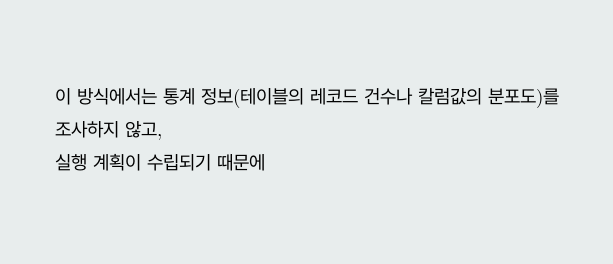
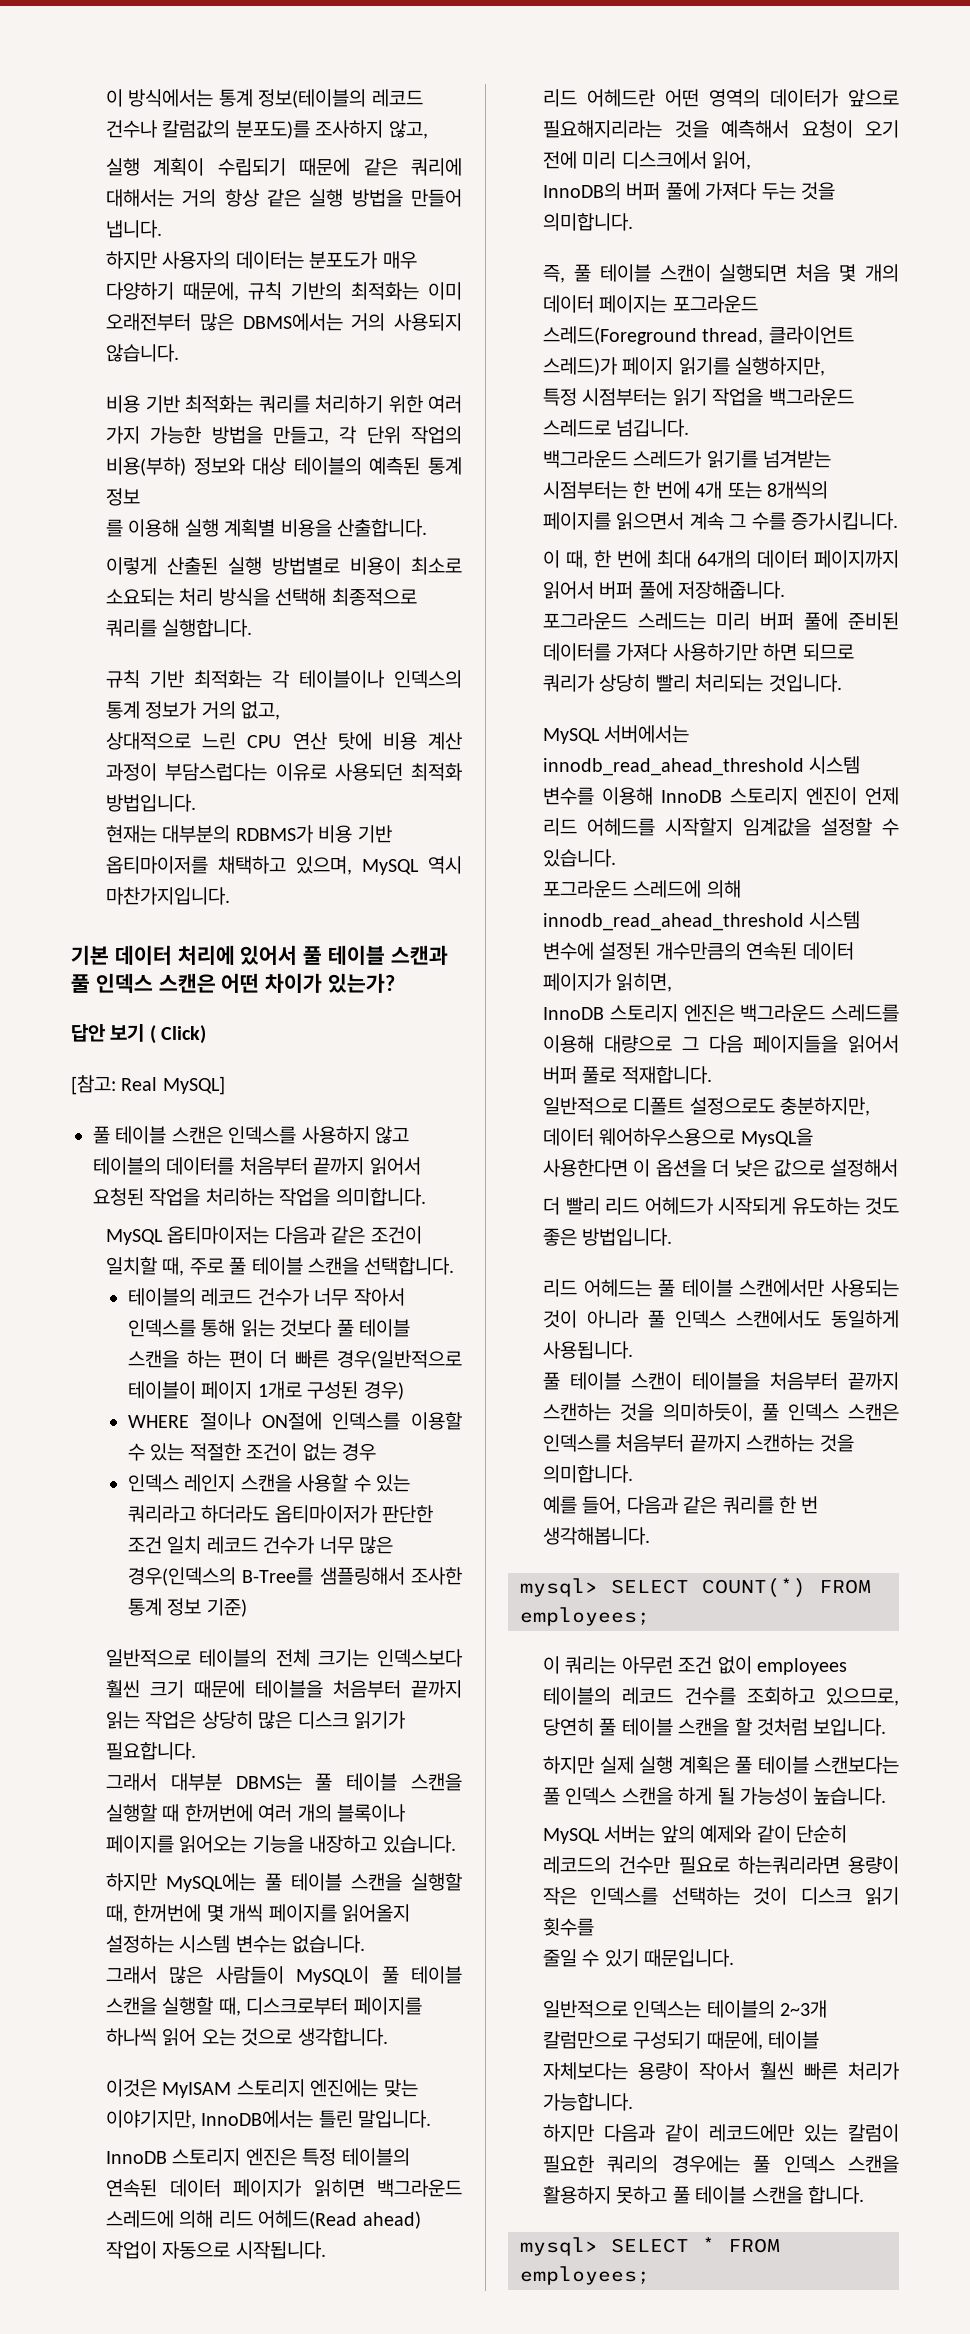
(265, 162) none -> [363,158,462,176] [106,189,463,207] [106,220,163,238] [106,251,417,269] [106,282,462,301] [106,313,462,331] [106,344,180,362] [106,395,462,413] [106,426,463,445] [106,457,462,476] [106,488,141,506] [106,519,428,537] [106,557,462,575] [106,588,417,606] [106,619,253,637] [106,670,462,688] [106,701,281,720] [106,732,463,750] [106,763,462,781] [106,794,197,812] [106,825,392,843] [106,856,462,875] [106,887,231,905] [71,945,448,965] [71,973,396,993] [71,1024,207,1044] [71,1075,225,1095] [93,1126,409,1144] [93,1157,421,1175] [93,1188,426,1206] [106,1226,422,1245] [106,1257,455,1276] [128,1288,405,1306] [128,1319,411,1337] [128,1350,463,1369] [128,1381,404,1400] [128,1412,462,1430] [128,1443,377,1461] [128,1474,411,1492] [128,1505,434,1523] [128,1536,394,1554] [128,1567,462,1586] [128,1598,247,1617] [106,1649,463,1667] [106,1680,462,1698] [106,1711,406,1729] [106,1742,197,1760] [106,1773,463,1791] [106,1804,406,1822] [106,1835,456,1853] [106,1873,462,1892] [106,1904,411,1923] [106,1935,366,1953] [106,1966,462,1985] [106,1997,422,2016] [106,2028,388,2046] [106,2079,418,2098] [106,2110,432,2129] [106,2148,410,2166] [106,2179,462,2197] [106,2210,421,2229] [106,2241,326,2259] [543,89,899,107] [543,120,899,138] [543,151,752,170] [543,182,836,200] [543,213,634,231] [543,264,899,283] [543,295,758,313] [543,326,854,345] [543,357,826,376] [543,388,854,406] [543,419,690,437] [543,450,832,468] [543,481,829,499] [543,512,899,530] [543,550,899,569] [543,581,786,599] [543,612,899,630] [543,643,854,661] [543,674,842,692] [543,725,690,744] [543,756,861,776] [543,787,899,805] [543,818,899,836] [543,849,617,867] [543,880,741,898] [543,911,861,931] [543,942,854,960] [543,973,673,992] [543,1004,899,1022] [543,1035,899,1053] [543,1066,712,1084] [543,1097,871,1116] [543,1128,813,1147] [543,1159,899,1177] [543,1197,899,1215] [543,1228,673,1246] [543,1279,899,1297] [543,1310,899,1328] [543,1341,634,1359] [543,1372,899,1390] [543,1403,899,1422] [543,1434,854,1452] [543,1465,634,1483] [543,1496,819,1515] [543,1527,651,1545] [520,1578,871,1598] [520,1607,650,1626] [543,1656,848,1675] [543,1687,899,1706] [543,1718,887,1736] [543,1756,899,1774] [543,1787,887,1805] [543,1825,848,1844] [543,1856,899,1874] [543,1887,899,1905] [543,1918,595,1936] [543,1949,735,1967] [543,2000,828,2018] [543,2031,820,2050] [543,2062,899,2080] [543,2093,634,2111] [543,2124,899,2142] [543,2155,899,2173] [543,2186,865,2204] [520,2237,780,2256] [520,2266,650,2285] 같은 쿼리에 대해서는 거의 항상 같은 실행 방법을 만들어 냅니다. // 하지만 사용자의 데이터는 분포도가 매우 다양하기 때문에, 규칙 기반의 최적화는 이미 오래전부터 많은 DBMS에서는 거의 사용되지 않습니다. // 비용 기반 최적화는 쿼리를 처리하기 위한 여러 가지 가능한 방법을 만들고, 각 단위 작업의 비용(부하) 정보와 대상 테이블의 예측된 통계 정보 // 를 이용해 실행 계획별 비용을 산출합니다. // 이렇게 산출된 실행 방법별로 비용이 최소로 소요되는 처리 방식을 선택해 최종적으로 쿼리를 실행합니다. // 규칙 기반 최적화는 각 테이블이나 인덱스의 통계 정보가 거의 없고, // 상대적으로 느린 CPU 연산 탓에 비용 계산 과정이 부담스럽다는 이유로 사용되던 최적화 방법입니다. // 현재는 대부분의 RDBMS가 비용 기반 옵티마이저를 채택하고 있으며, MySQL 역시 마찬가지입니다. // 기본 데이터 처리에 있어서 풀 테이블 스캔과 풀 인덱스 스캔은 어떤 차이가 있는가? // 답안 보기 ( Click) // [참고: Real MySQL] // 풀 테이블 스캔은 인덱스를 사용하지 않고 테이블의 데이터를 처음부터 끝까지 읽어서 요청된 작업을 처리하는 작업을 의미합니다. // MySQL 옵티마이저는 다음과 같은 조건이 일치할 때, 주로 풀 테이블 스캔을 선택합니다. // 테이블의 레코드 건수가 너무 작아서 인덱스를 통해 읽는 것보다 풀 테이블 스캔을 하는 편이 더 빠른 경우(일반적으로 테이블이 페이지 1개로 구성된 경우) // WHERE 절이나 ON절에 인덱스를 이용할 수 있는 적절한 조건이 없는 경우 // 인덱스 레인지 스캔을 사용할 수 있는 쿼리라고 하더라도 옵티마이저가 판단한 조건 일치 레코드 건수가 너무 많은 경우(인덱스의 B-Tree를 샘플링해서 조사한 통계 정보 기준) // 일반적으로 테이블의 전체 크기는 인덱스보다 훨씬 크기 때문에 테이블을 처음부터 끝까지 읽는 작업은 상당히 많은 디스크 읽기가 필요합니다. // 그래서 대부분 DBMS는 풀 테이블 스캔을 실행할 때 한꺼번에 여러 개의 블록이나 페이지를 읽어오는 기능을 내장하고 있습니다. // 하지만 MySQL에는 풀 테이블 스캔을 실행할 때, 한꺼번에 몇 개씩 페이지를 읽어올지 설정하는 시스템 변수는 없습니다. // 그래서 많은 사람들이 MySQL이 풀 테이블 스캔을 실행할 때, 디스크로부터 페이지를 하나씩 읽어 오는 것으로 생각합니다. // 이것은 MyISAM 스토리지 엔진에는 맞는 이야기지만, InnoDB에서는 틀린 말입니다. // InnoDB 스토리지 엔진은 특정 테이블의 연속된 데이터 페이지가 읽히면 백그라운드 스레드에 의해 리드 어헤드(Read ahead) 작업이 자동으로 시작됩니다. // 리드 어헤드란 어떤 영역의 데이터가 앞으로 필요해지리라는 것을 예측해서 요청이 오기 전에 미리 디스크에서 읽어, // InnoDB의 버퍼 풀에 가져다 두는 것을 의미합니다. // 즉, 풀 테이블 스캔이 실행되면 처음 몇 개의 데이터 페이지는 포그라운드 스레드(Foreground thread, 클라이언트 스레드)가 페이지 읽기를 실행하지만, // 특정 시점부터는 읽기 작업을 백그라운드 스레드로 넘깁니다. // 백그라운드 스레드가 읽기를 넘겨받는 시점부터는 한 번에 4개 또는 8개씩의 페이지를 읽으면서 계속 그 수를 증가시킵니다. // 이 때, 한 번에 최대 64개의 데이터 페이지까지 읽어서 버퍼 풀에 저장해줍니다. // 포그라운드 스레드는 미리 버퍼 풀에 준비된 데이터를 가져다 사용하기만 하면 되므로 쿼리가 상당히 빨리 처리되는 것입니다. // MySQL 서버에서는 innodb_read_ahead_threshold 시스템 변수를 이용해 InnoDB 스토리지 엔진이 언제 리드 어헤드를 시작할지 임계값을 설정할 수 있습니다. // 포그라운드 스레드에 의해 innodb_read_ahead_threshold 시스템 변수에 설정된 개수만큼의 연속된 데이터 페이지가 읽히면, // InnoDB 스토리지 엔진은 백그라운드 스레드를 이용해 대량으로 그 다음 페이지들을 읽어서 버퍼 풀로 적재합니다. // 일반적으로 디폴트 설정으로도 충분하지만, 데이터 웨어하우스용으로 MysQL을 사용한다면 이 옵션을 더 낮은 값으로 설정해서 // 더 빨리 리드 어헤드가 시작되게 유도하는 것도 좋은 방법입니다. // 리드 어헤드는 풀 테이블 스캔에서만 사용되는 것이 아니라 풀 인덱스 스캔에서도 동일하게 사용됩니다. // 풀 테이블 스캔이 테이블을 처음부터 끝까지 스캔하는 것을 의미하듯이, 풀 인덱스 스캔은 인덱스를 처음부터 끝까지 스캔하는 것을 의미합니다. // 예를 들어, 다음과 같은 쿼리를 한 번 생각해봅니다. // mysql> SELECT COUNT(*) FROM employees; // 이 쿼리는 아무런 조건 없이 employees 테이블의 레코드 건수를 조회하고 있으므로, 당연히 풀 테이블 스캔을 할 것처럼 보입니다. // 하지만 실제 실행 계획은 풀 테이블 스캔보다는 풀 인덱스 스캔을 하게 될 가능성이 높습니다. // MySQL 서버는 앞의 예제와 같이 단순히 레코드의 건수만 필요로 하는쿼리라면 용량이 작은 인덱스를 선택하는 것이 디스크 읽기 횟수를 // 줄일 수 있기 때문입니다. // 일반적으로 인덱스는 테이블의 2~3개 칼럼만으로 구성되기 때문에, 테이블 자체보다는 용량이 작아서 훨씬 빠른 처리가 가능합니다. // 하지만 다음과 같이 레코드에만 있는 칼럼이 필요한 쿼리의 경우에는 풀 인덱스 스캔을 활용하지 못하고 풀 테이블 스캔을 합니다. // mysql> SELECT * FROM employees;

